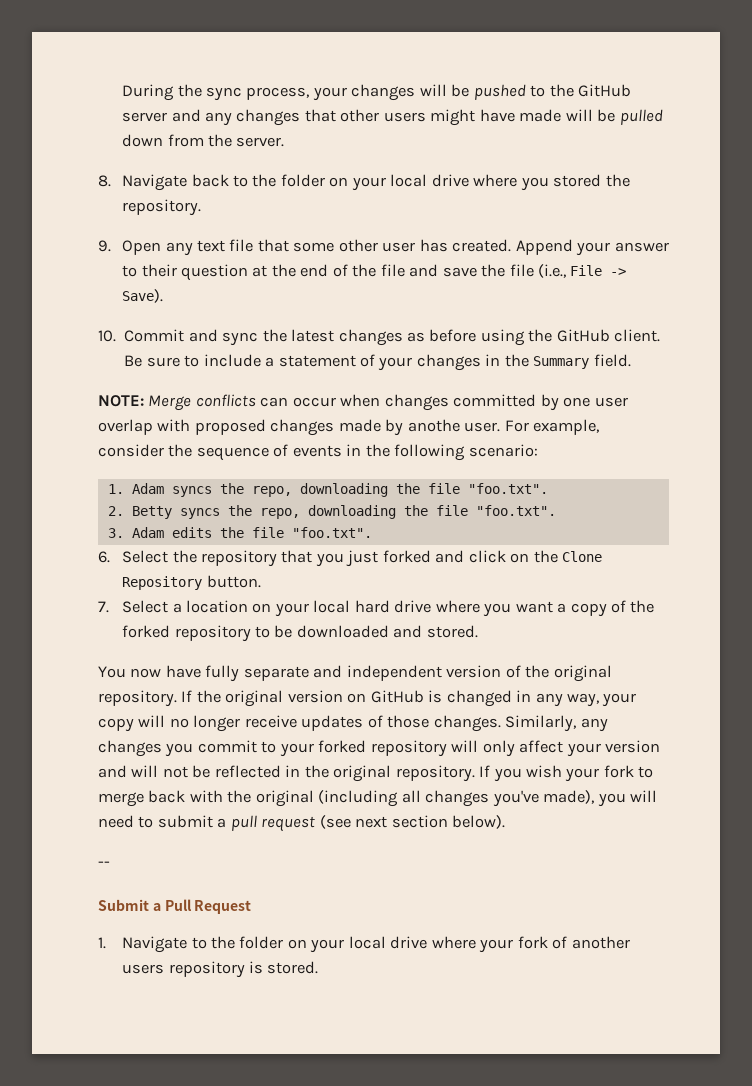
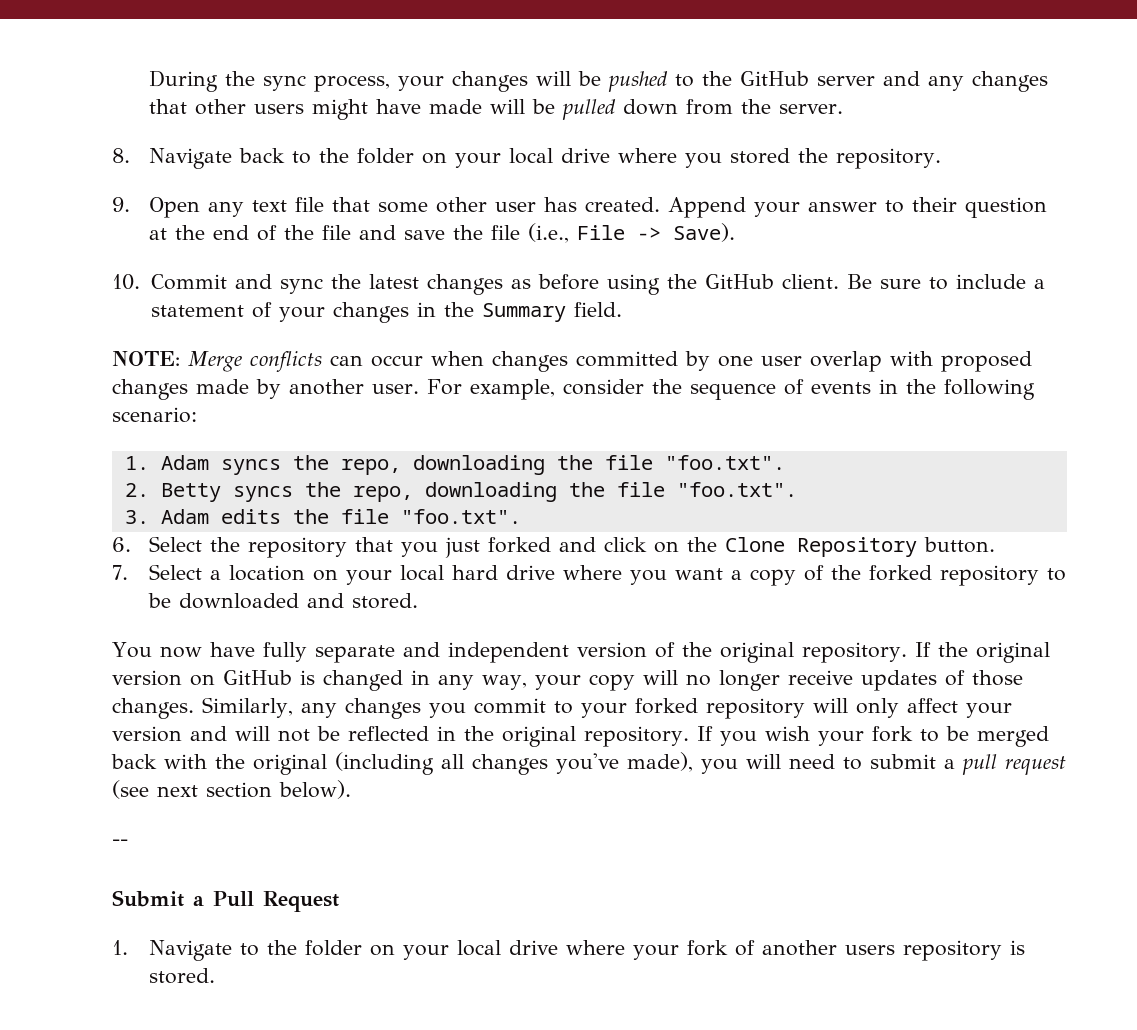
[407,419,460,432] anothe -> [289,379,364,395] another
[98,792,144,807] merge -> [945,726,1049,747] be merged

